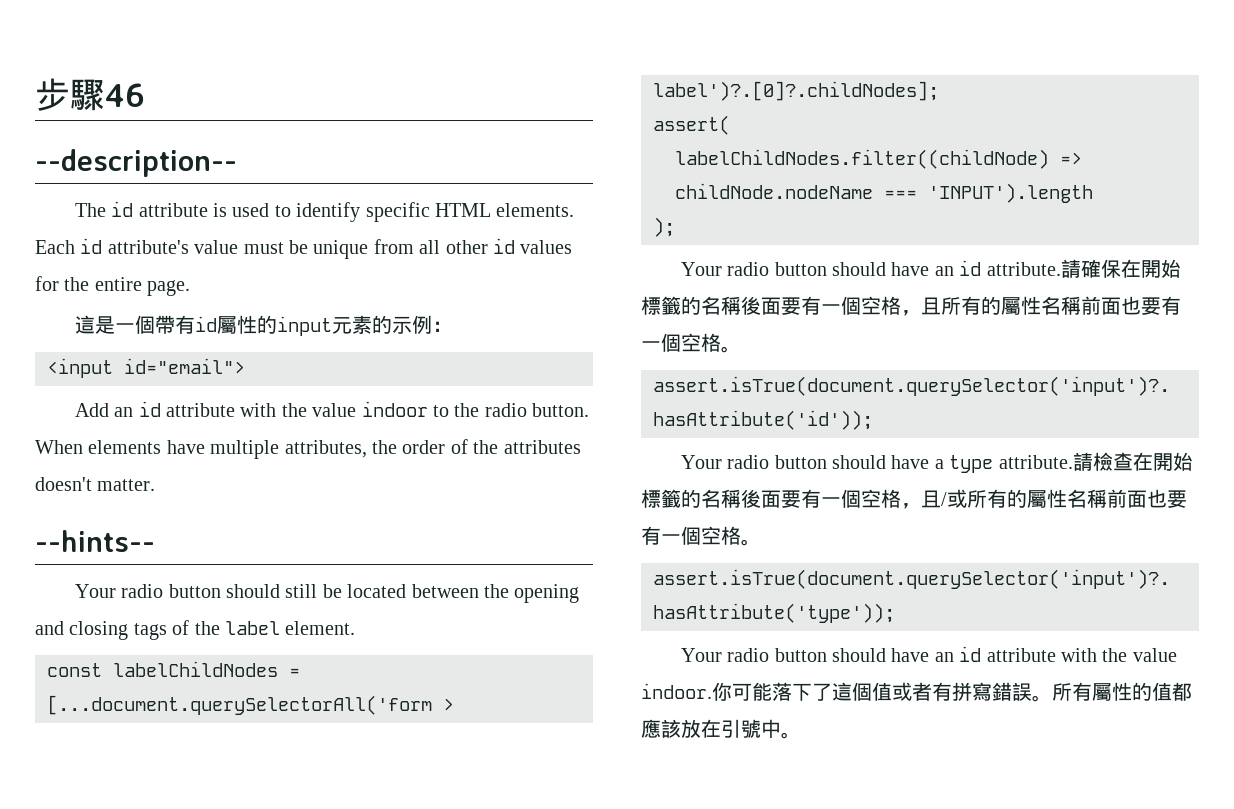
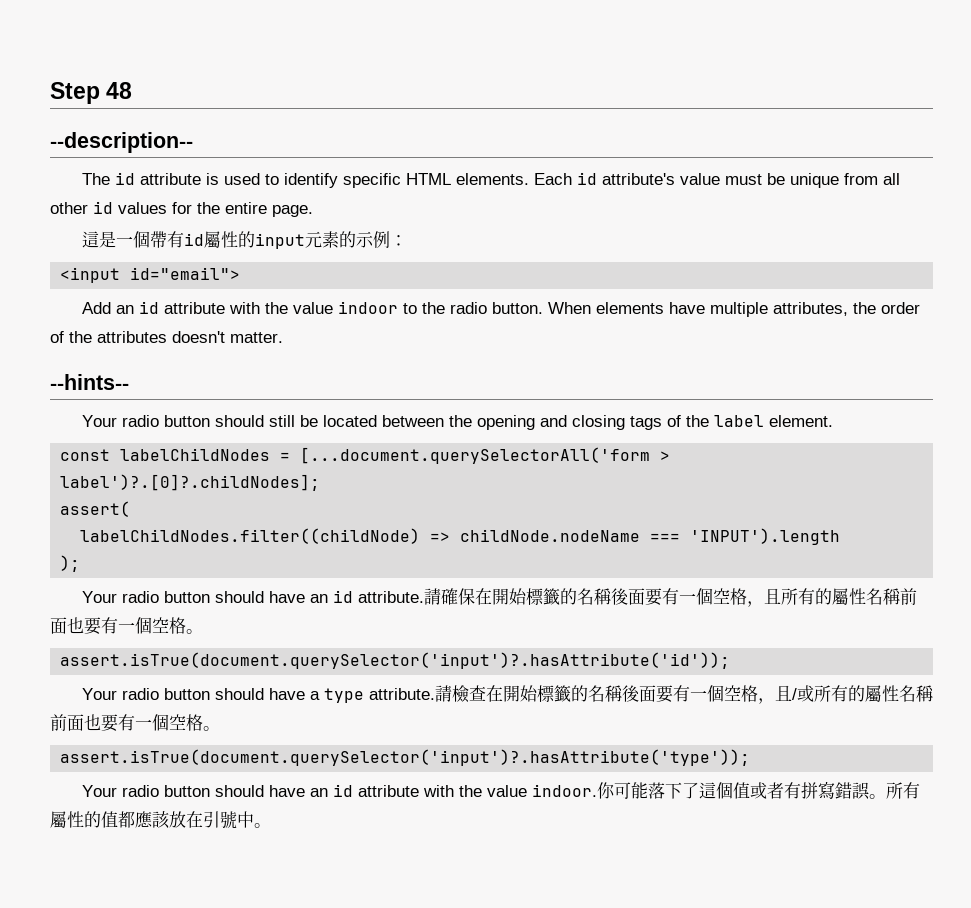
[35,78,145,111] 步驟46 -> [50,82,133,104] Step 48

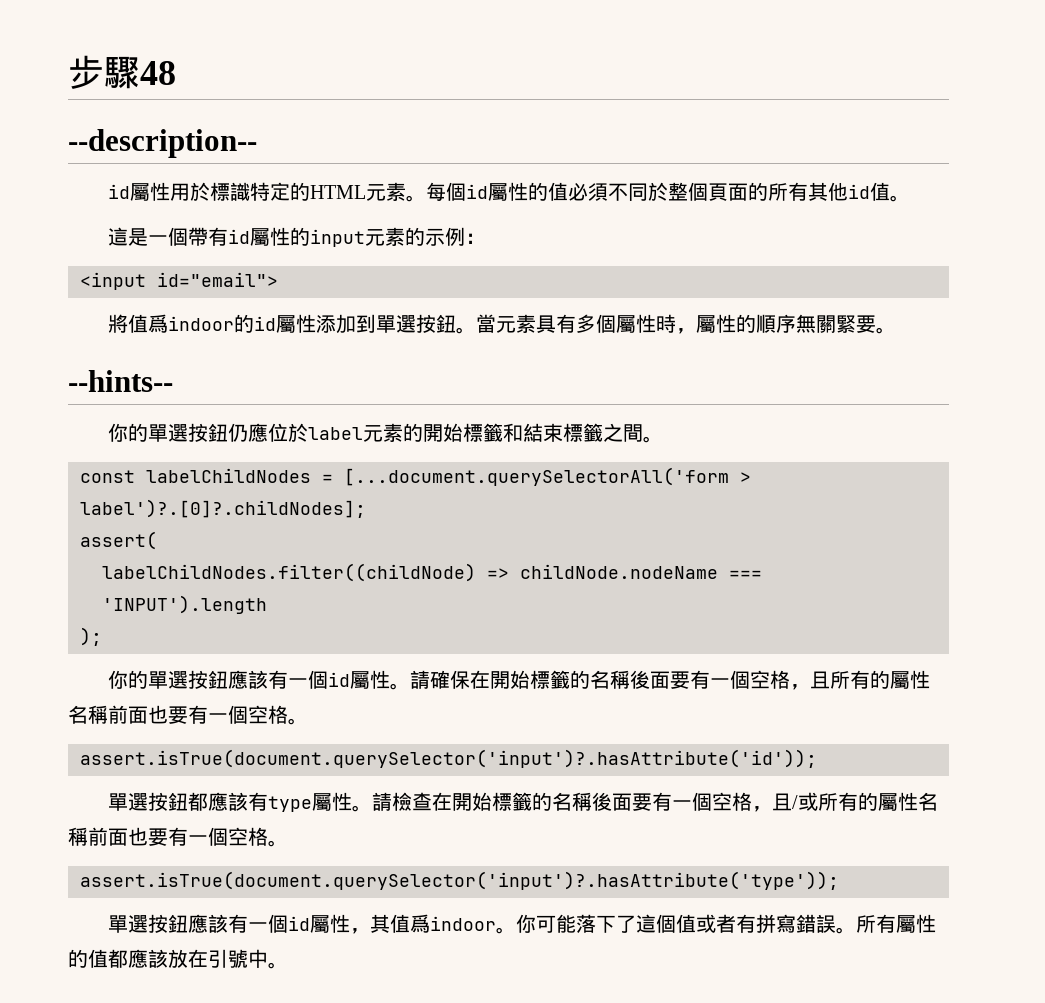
[50,82,100,104] Step -> [68,55,140,89] 步驟
[81,172,900,188] [50,201,313,217] The id attribute is used to identify specific HTML elements. Each id attribute's value must be unique from all other id values for the entire page. -> [108,182,911,202] id屬性用於標識特定的HTML元素。每個id屬性的值必須不同於整個頁面的所有其他id值。
[81,301,920,317] [50,331,283,343] [50,374,129,390] [81,415,833,430] Add an id attribute with the value indoor to the radio button. When elements have multiple attributes, the order of the attributes doesn't matter. // --hints-- // Your radio button should still be located between the opening and closing tags of the label element. -> [108,314,897,334] [68,370,173,392] [108,423,664,443] 將值爲indoor的id屬性添加到單選按鈕。當元素具有多個屬性時，屬性的順序無關緊要。 // --hints-- // 你的單選按鈕仍應位於label元素的開始標籤和結束標籤之間。
[81,590,424,603] Your radio button should have an id attribute. -> [108,670,411,690] 你的單選按鈕應該有一個id屬性。
[81,688,435,703] Your radio button should have a type attribute. -> [108,792,373,812] 單選按鈕都應該有type屬性。
[81,784,597,797] Your radio button should have an id attribute with the value indoor. -> [108,914,517,934] 單選按鈕應該有一個id屬性，其值爲indoor。

